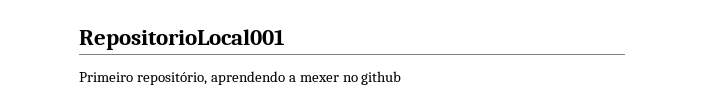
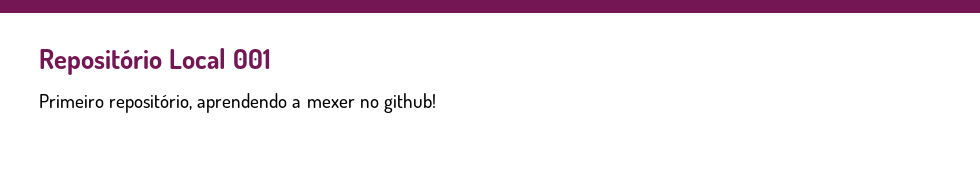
[79,29,285,50] RepositorioLocal001 -> [39,48,272,75] Repositório Local 001
[361,71,402,85] github -> [383,93,436,113] github!

